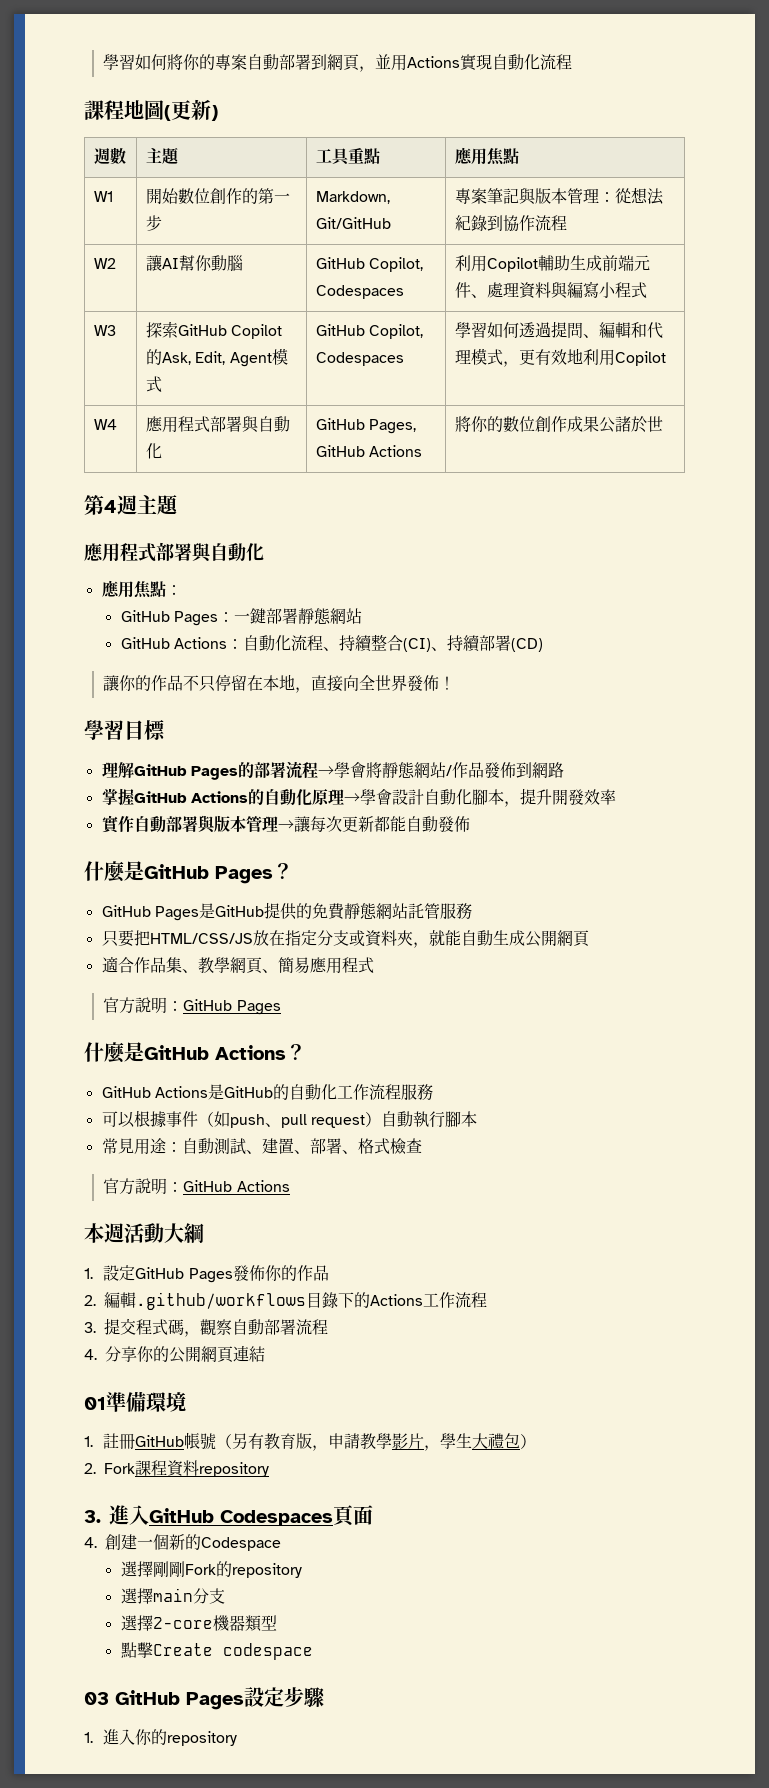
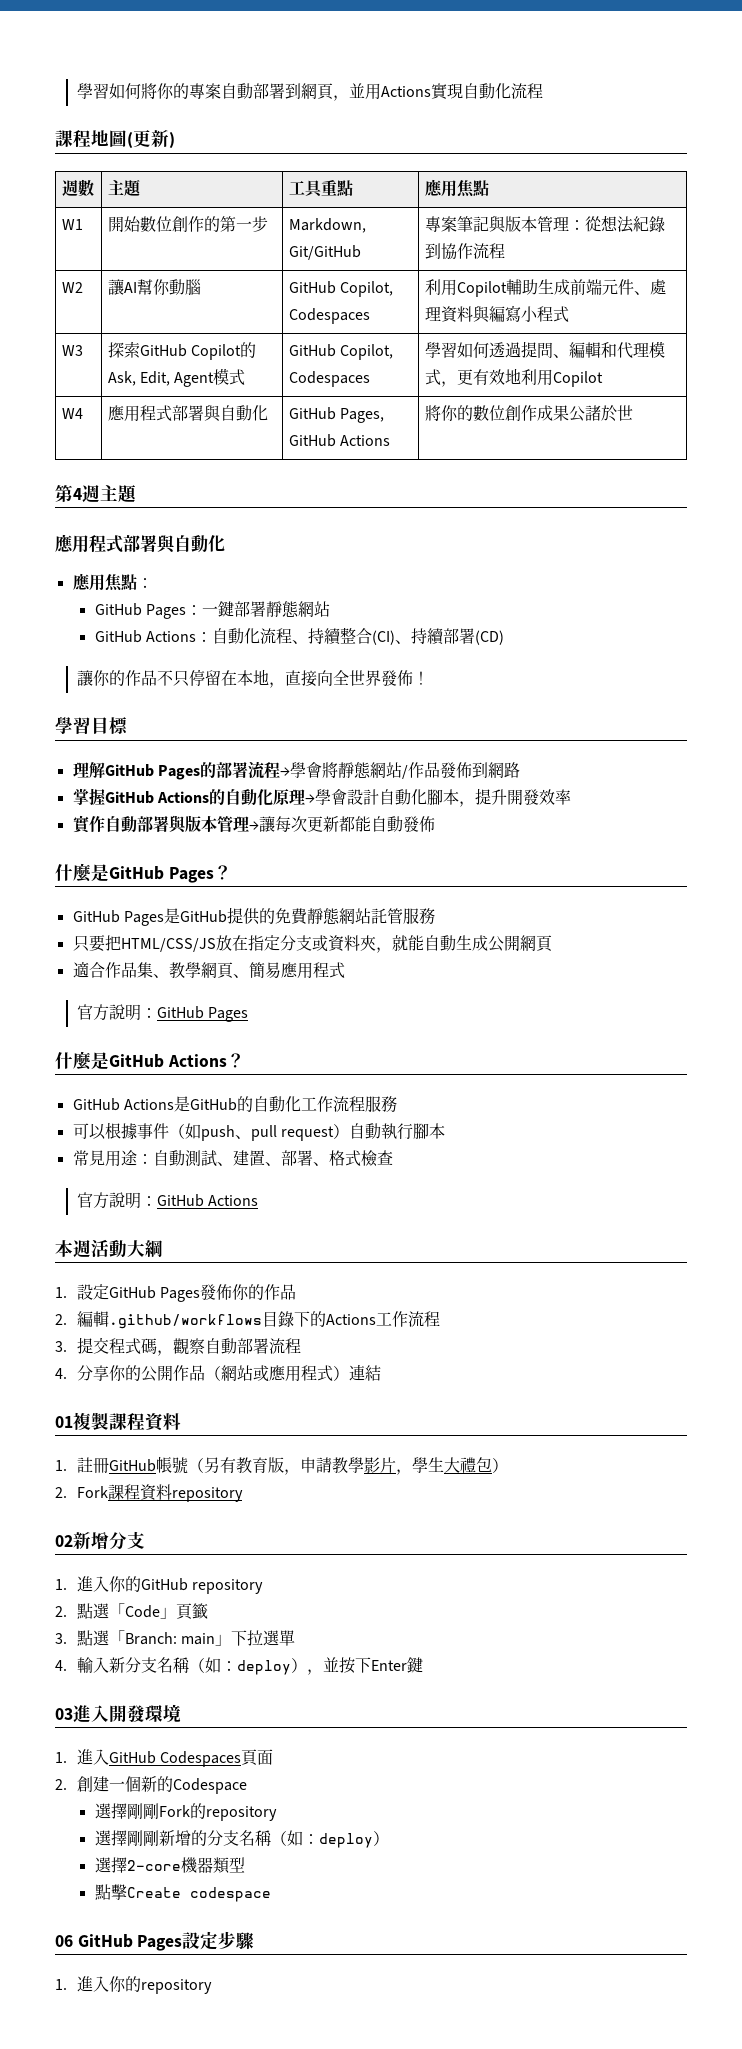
[201,1346,234,1363] 網頁 -> [173,1365,350,1382] 作品（網站或應用程式）
[106,1391,186,1412] 準備環境 -> [73,1412,181,1431] 複製課程資料
[84,1510,101,1523] 3. -> [55,1531,145,1550] [55,1576,264,1594] [55,1603,209,1620] [55,1630,296,1646] [55,1657,424,1675] [55,1704,181,1723] [55,1752,67,1763] 02新增分支 // 1.進入你的GitHub repository // 2.點選「Code」頁籤 // 3.點選「Branch: main」下拉選單 // 4.輸入新分支名稱（如：deploy），並按下Enter鍵 // 03進入開發環境 // 1.
[84,1537,97,1548] 4. -> [55,1779,67,1790] 2.
[152,1588,225,1604] main分支 -> [126,1830,389,1848] 剛剛新增的分支名稱（如：deploy）
[84,1692,109,1705] 03 -> [55,1935,73,1947] 06

